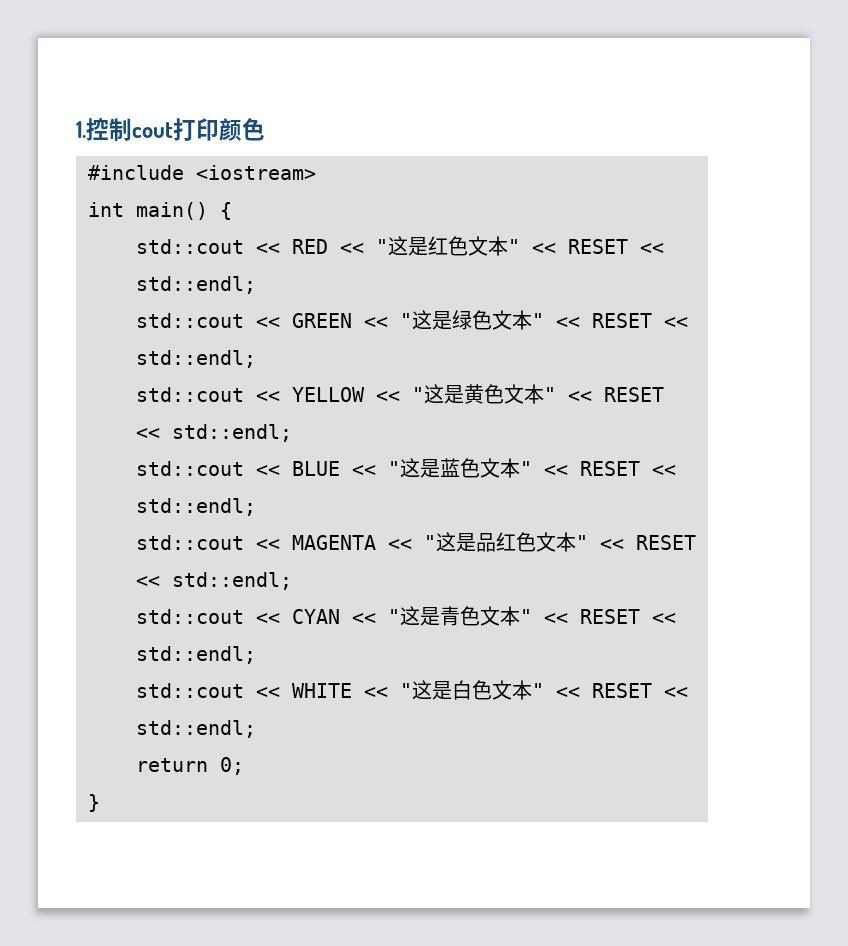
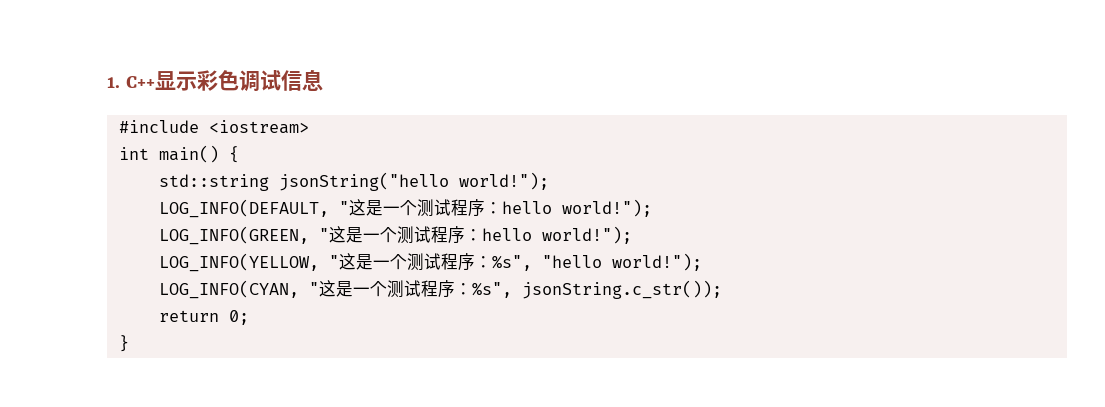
[86,118,265,141] 控制cout打印颜色 -> [125,69,323,92] C++显示彩色调试信息
[136,236,664,256] [136,276,256,294] [136,310,688,330] [136,350,256,368] [136,384,664,404] [136,424,292,442] [136,458,676,478] [136,498,256,516] [136,532,696,552] [136,572,292,590] [136,606,676,626] [136,646,256,664] [136,680,688,700] [136,720,256,738] std::cout << RED << "这是红色文本" << RESET << std::endl; // std::cout << GREEN << "这是绿色文本" << RESET << std::endl; // std::cout << YELLOW << "这是黄色文本" << RESET << std::endl; // std::cout << BLUE << "这是蓝色文本" << RESET << std::endl; // std::cout << MAGENTA << "这是品红色文本" << RESET << std::endl; // std::cout << CYAN << "这是青色文本" << RESET << std::endl; // std::cout << WHITE << "这是白色文本" << RESET << std::endl; -> [159,172,549,191] [159,199,652,218] [159,226,632,245] [159,253,702,272] [159,280,722,299] std::string jsonString("hello world!"); // LOG_INFO(DEFAULT, "这是一个测试程序：hello world!"); // LOG_INFO(GREEN, "这是一个测试程序：hello world!"); // LOG_INFO(YELLOW, "这是一个测试程序：%s", "hello world!"); // LOG_INFO(CYAN, "这是一个测试程序：%s", jsonString.c_str());

